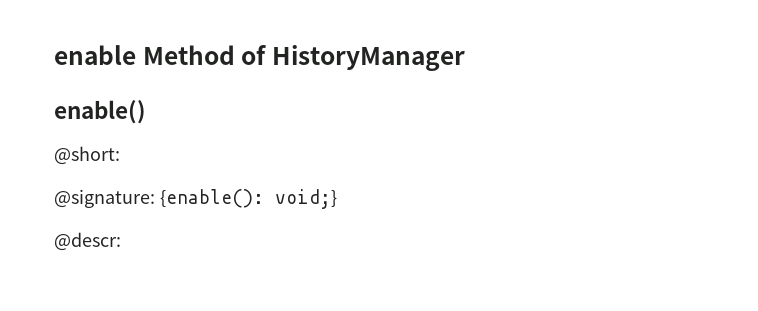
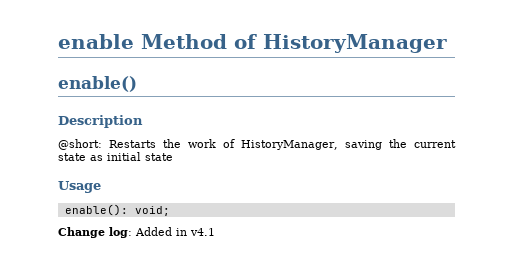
(146, 112) none -> [58,115,143,128] // Description
[54,189,337,209] [54,232,121,251] // @signature: {enable(): void;} // @descr: -> [109,139,456,150] [58,152,173,161] [58,181,101,193] [64,204,170,216] [58,227,215,238] Restarts the work of HistoryManager, saving the current state as initial state // Usage // enable(): void; // Change log: Added in v4.1

